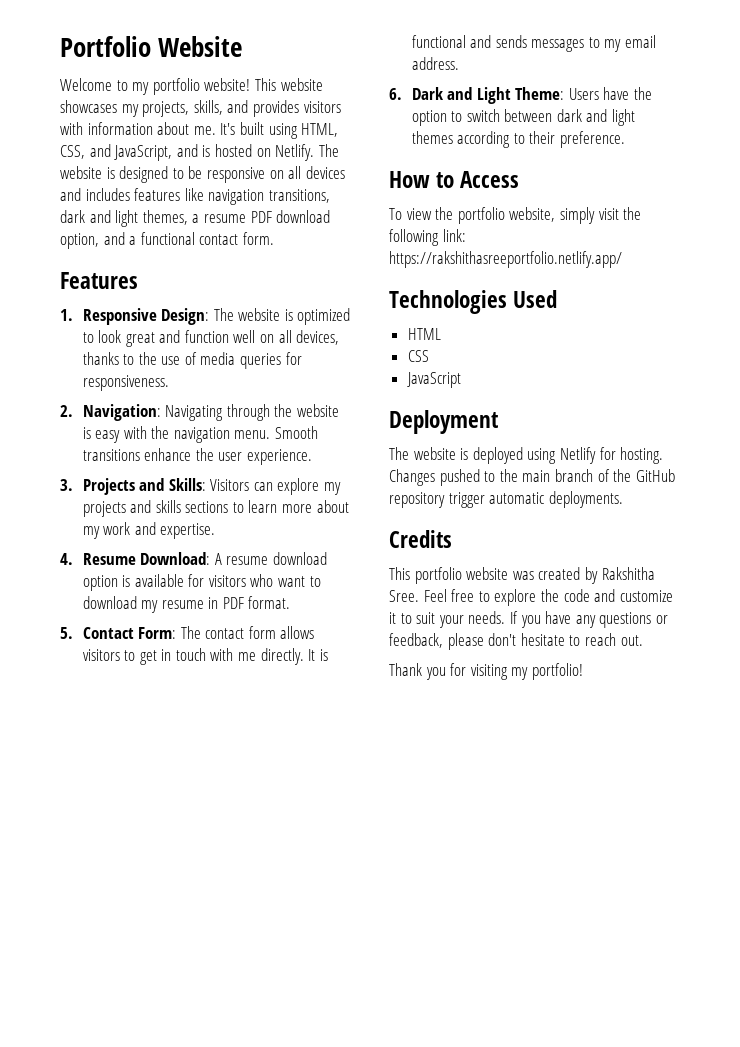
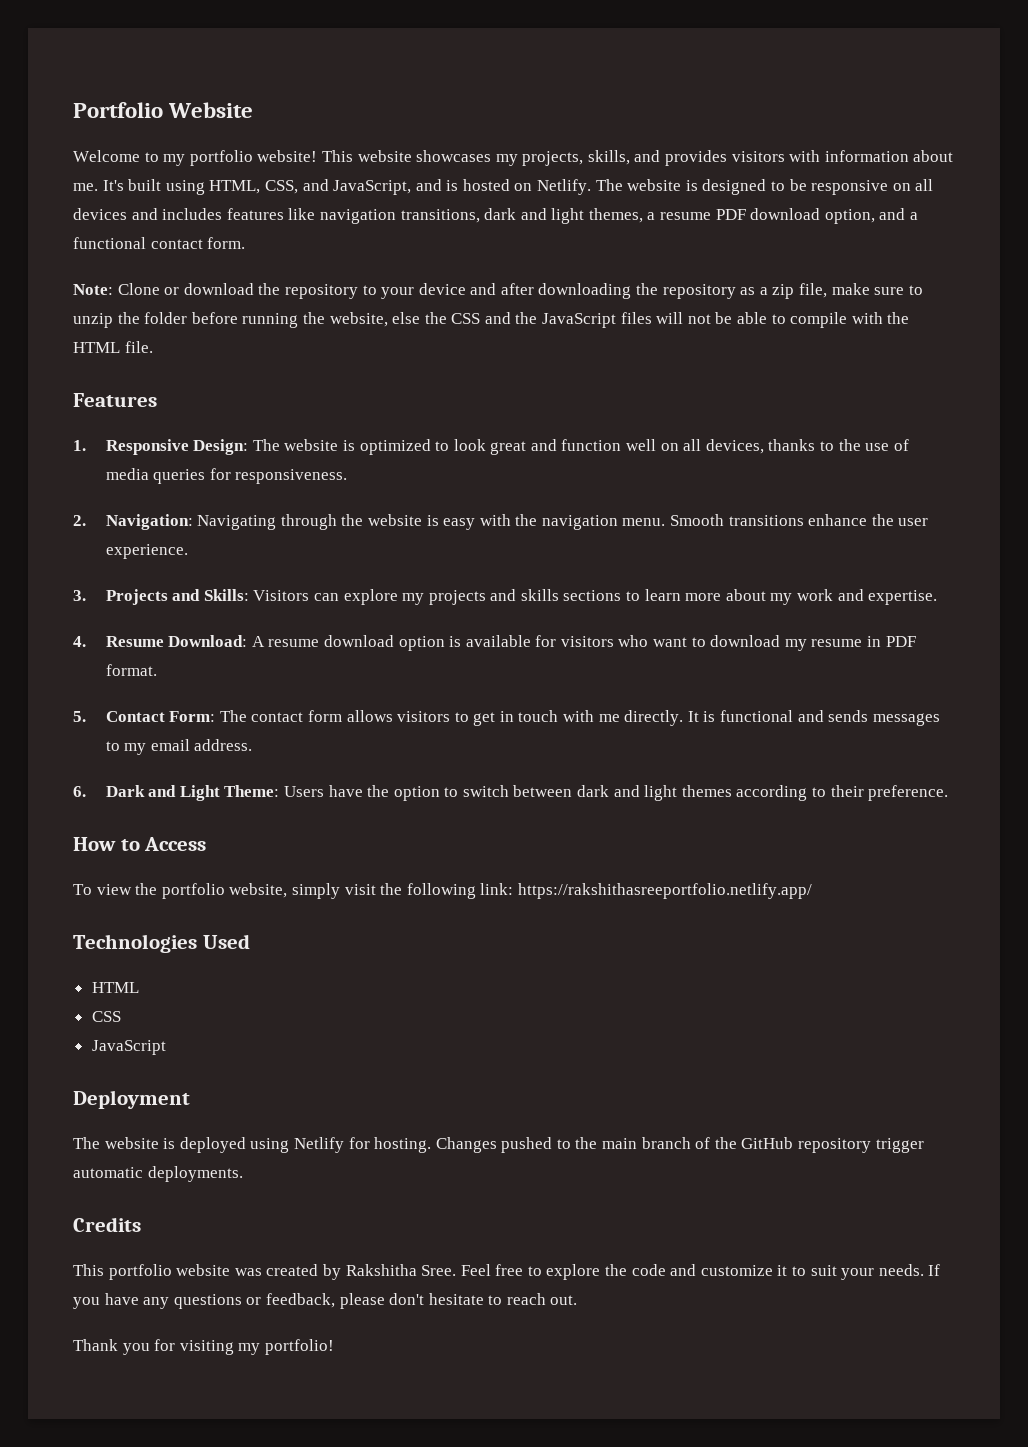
(274, 238) none -> [73,283,923,299] [73,312,910,328] [73,341,153,353] // Note: Clone or download the repository to your device and after downloading the repository as a zip file, make sure to unzip the folder before running the website, else the CSS and the JavaScript files will not be able to compile with the HTML file.

